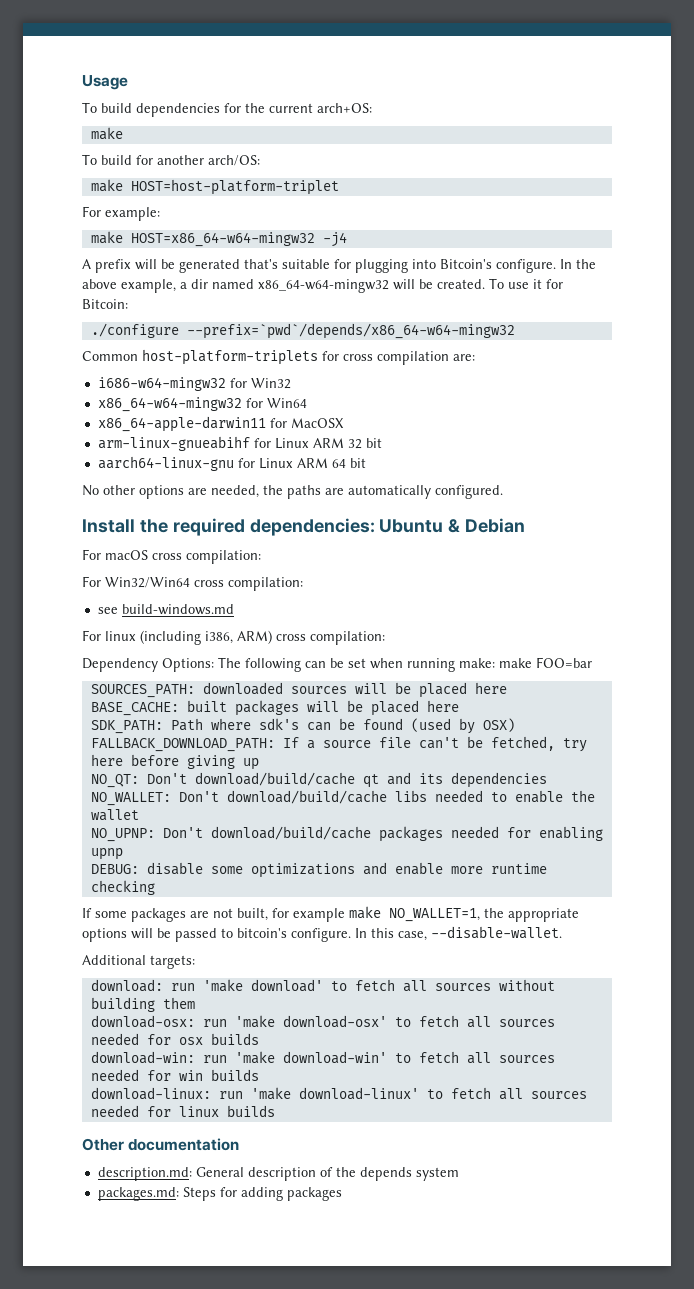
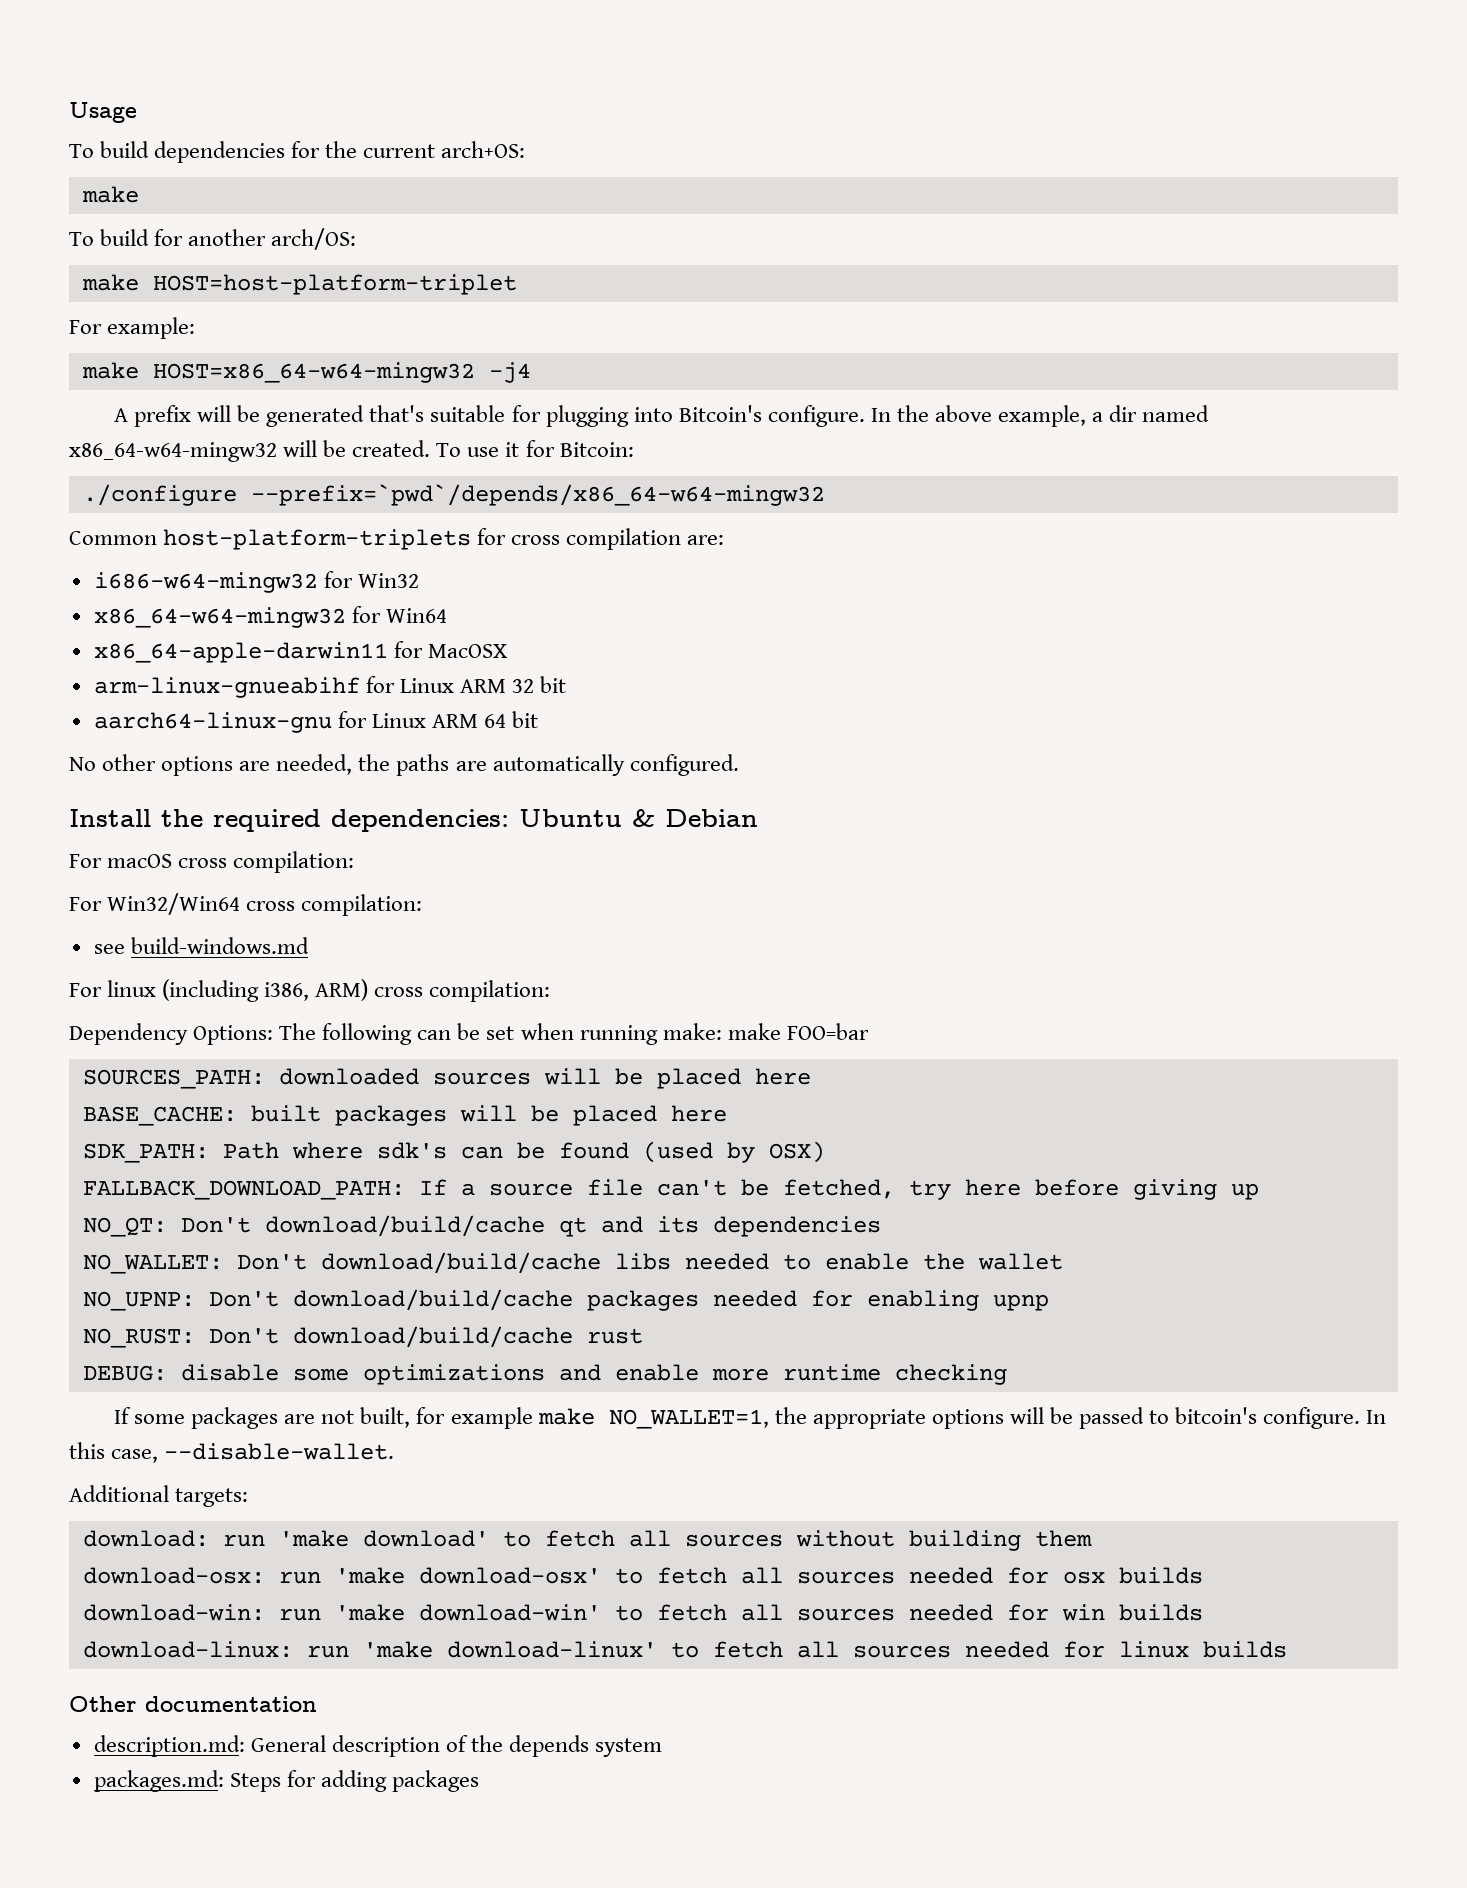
(123, 854) none -> [82,1326,643,1348] // NO_RUST: Don't download/build/cache rust

